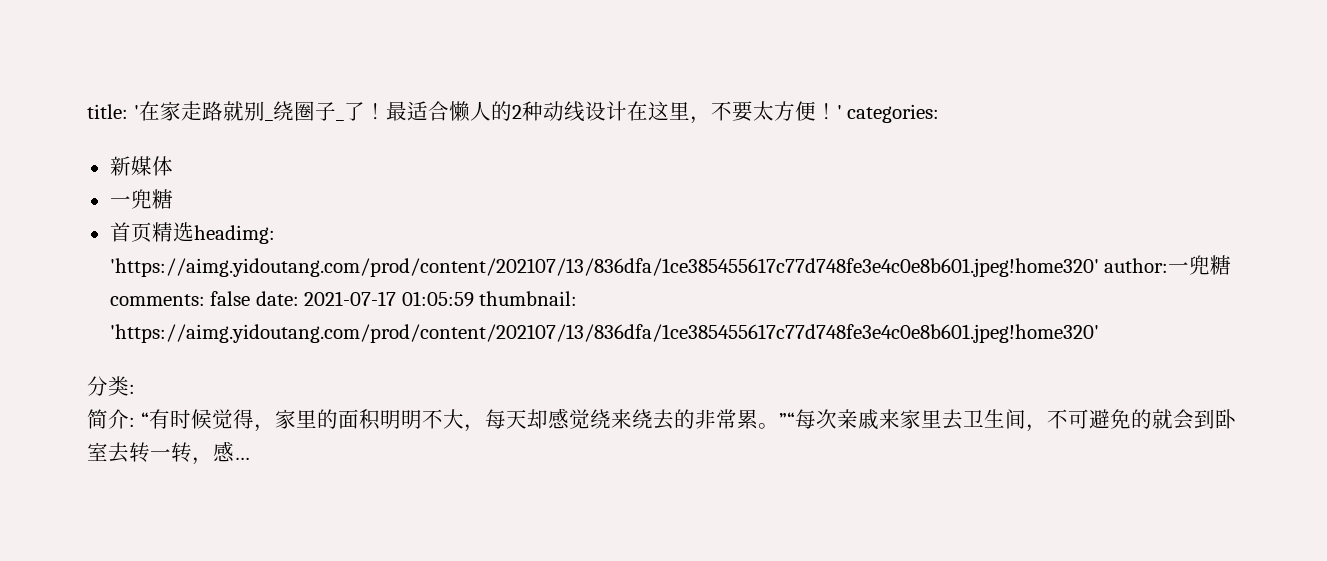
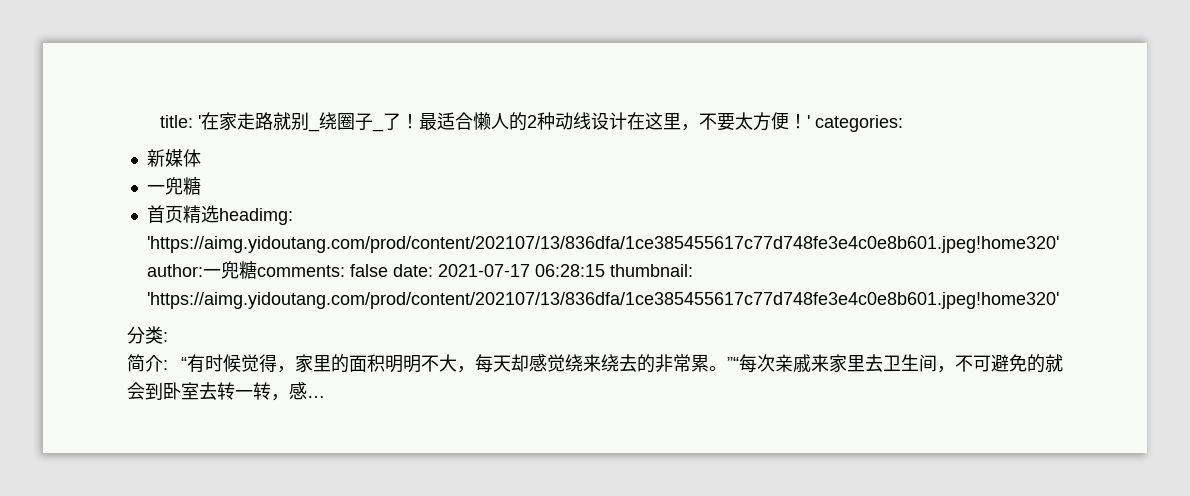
[401,291,474,307] 01:05:59 -> [534,264,605,277] 06:28:15

